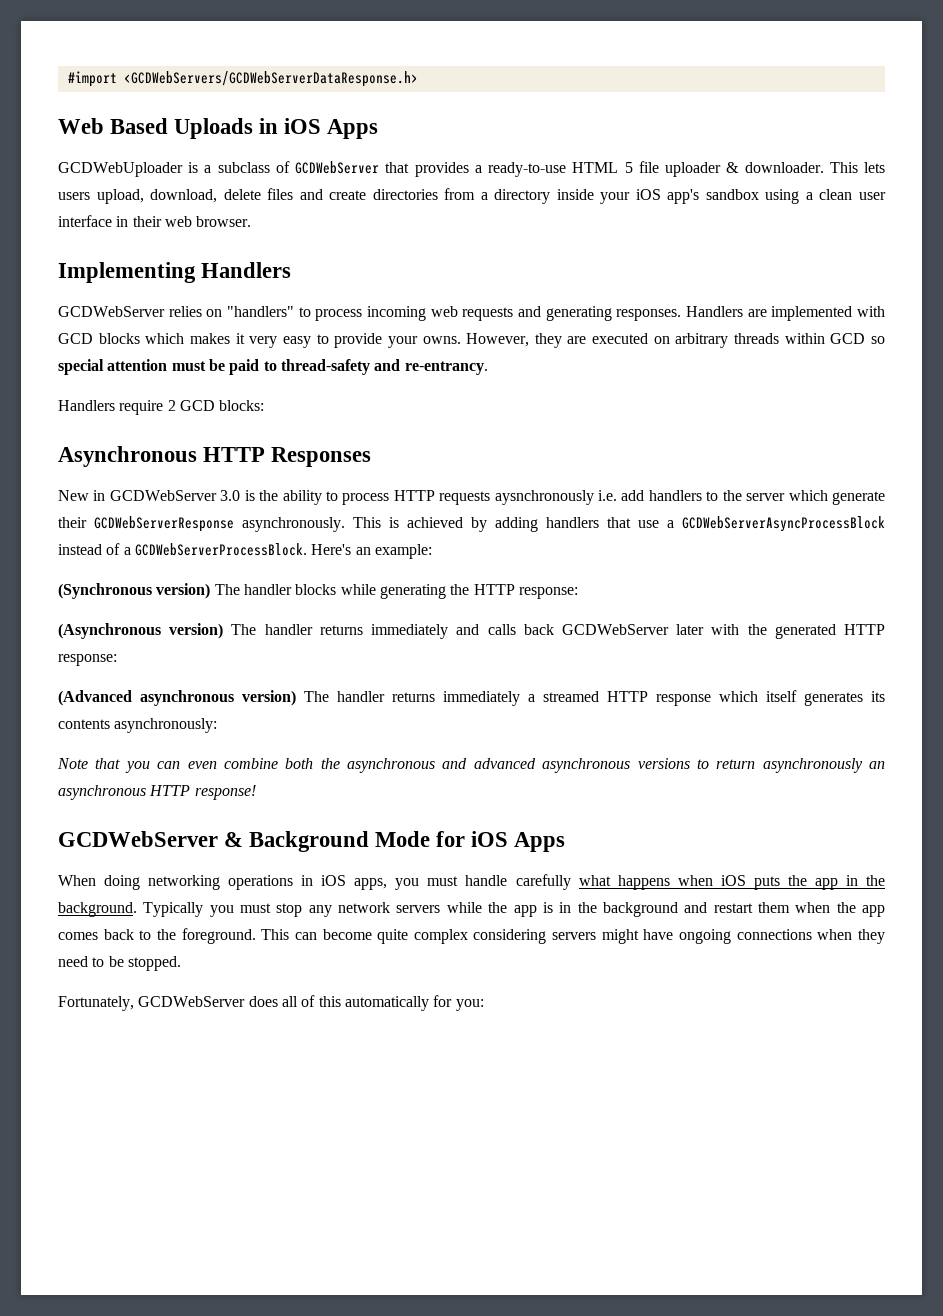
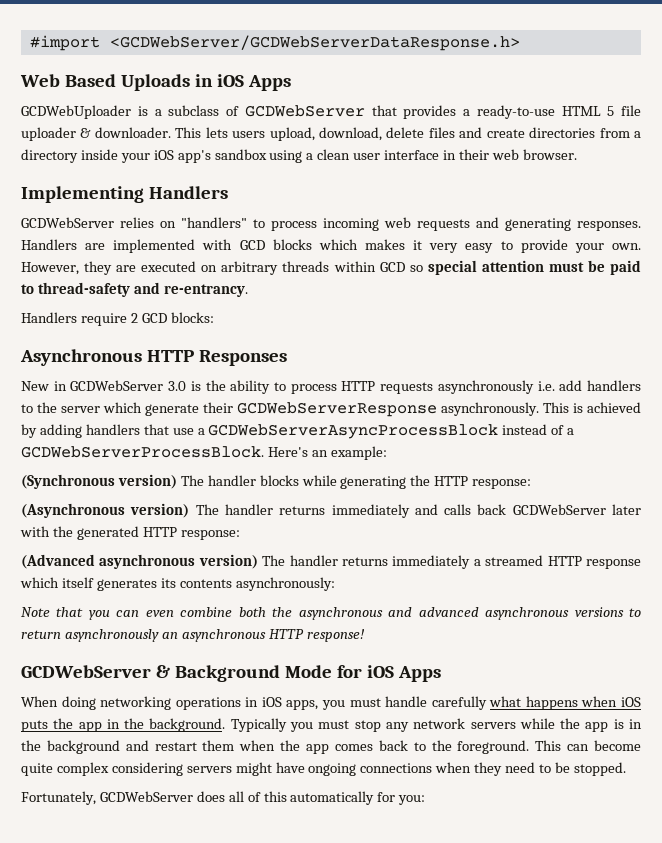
[123,71,418,87] <GCDWebServers/GCDWebServerDataResponse.h> -> [109,35,520,51] <GCDWebServer/GCDWebServerDataResponse.h>
[422,336,461,344] owns. -> [612,243,641,250] own.
[494,490,594,505] aysnchronously -> [437,380,534,394] asynchronously

